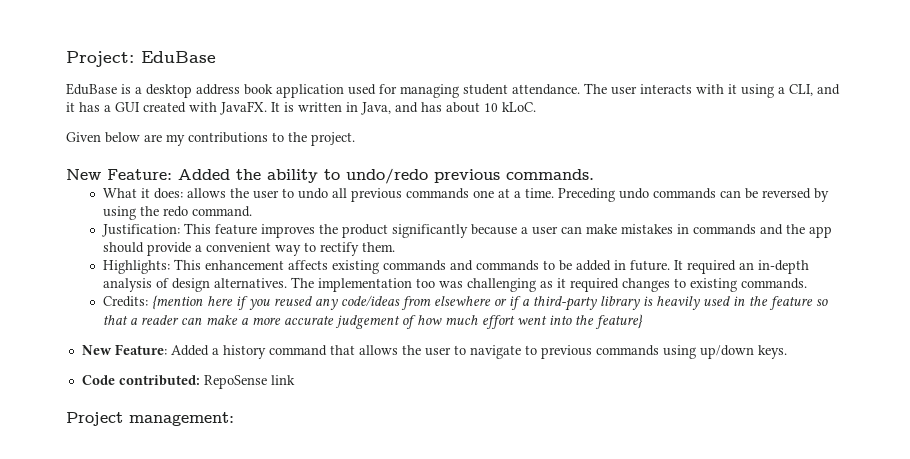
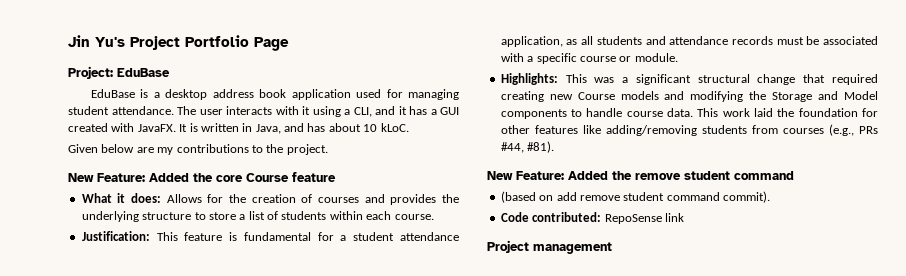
(66, 59) none -> [68,35,289,51] Jin Yu's Project Portfolio Page //
[267,168,594,184] [102,188,829,202] [102,206,252,220] [101,223,832,238] [102,242,395,256] [102,259,809,274] [102,277,807,292] [102,295,828,311] [102,314,643,329] [81,344,787,359] ability to undo/redo previous commands. // What it does: allows the user to undo all previous commands one at a time. Preceding undo commands can be reversed by using the redo command. // Justification: This feature improves the product significantly because a user can make mistakes in commands and the app should provide a convenient way to rectify them. // Highlights: This enhancement affects existing commands and commands to be added in future. It required an in-depth analysis of design alternatives. The implementation too was challenging as it required changes to existing commands. // Credits: {mention here if you reused any code/ideas from elsewhere or if a third-party library is heavily used in the feature so that a reader can make a more accurate judgement of how much effort went into the feature} // New Feature: Added a history command that allows the user to navigate to previous commands using up/down keys. -> [216,172,336,182] [81,193,460,205] [81,211,434,222] [81,231,459,241] [500,36,878,47] [500,53,678,64] [500,73,878,85] [500,91,878,102] [500,108,878,119] [500,124,878,136] [500,141,555,153] [487,171,794,180] [500,191,770,203] core Course feature // What it does: Allows for the creation of courses and provides the underlying structure to store a list of students within each course. // Justification: This feature is fundamental for a student attendance application, as all students and attendance records must be associated with a specific course or module. // Highlights: This was a significant structural change that required creating new Course models and modifying the Storage and Model components to handle course data. This work laid the foundation for other features like adding/removing students from courses (e.g., PRs #44, #81). // New Feature: Added the remove student command // (based on add remove student command commit).
[129,412,234,426] management: -> [533,242,612,254] management

